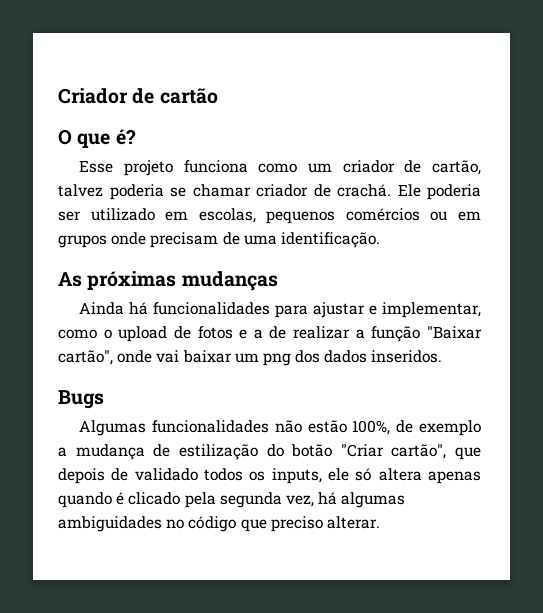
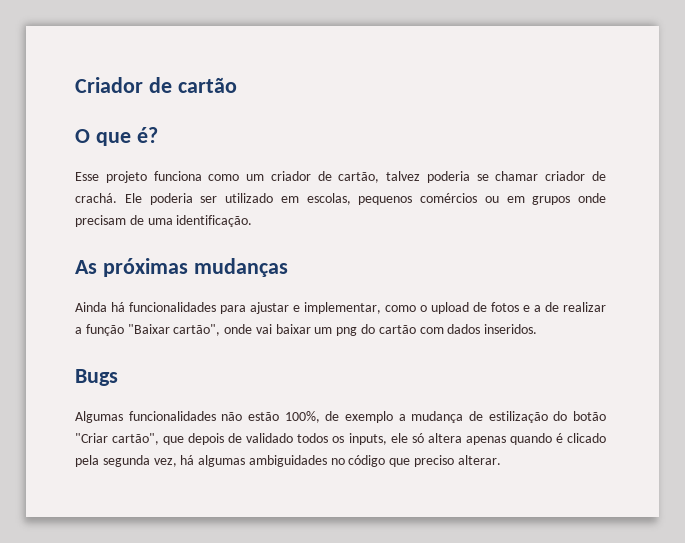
[295,350,321,363] dos -> [361,324,444,334] do cartão com

